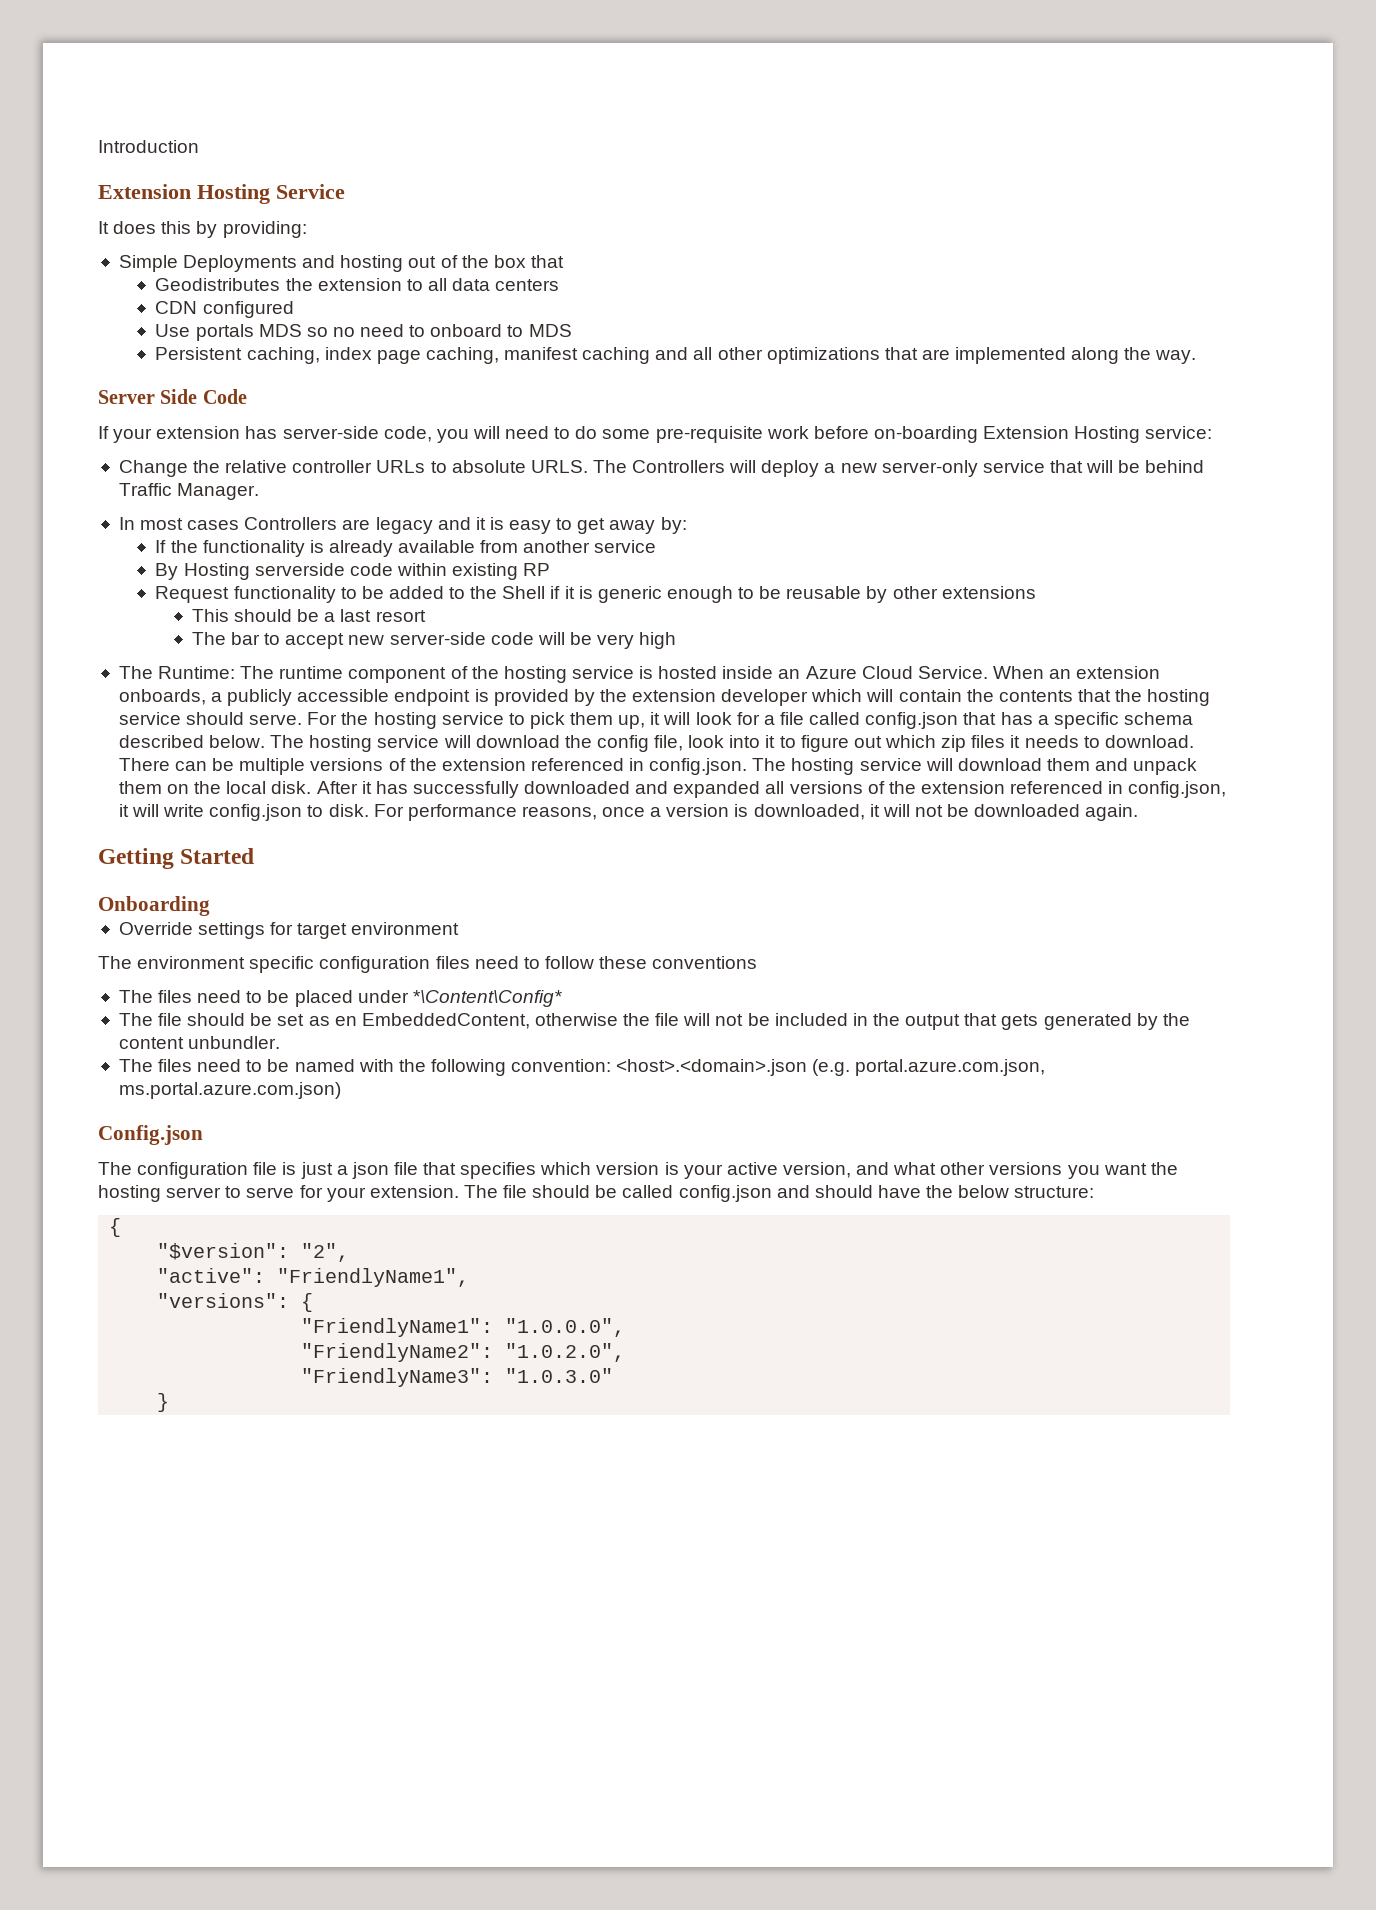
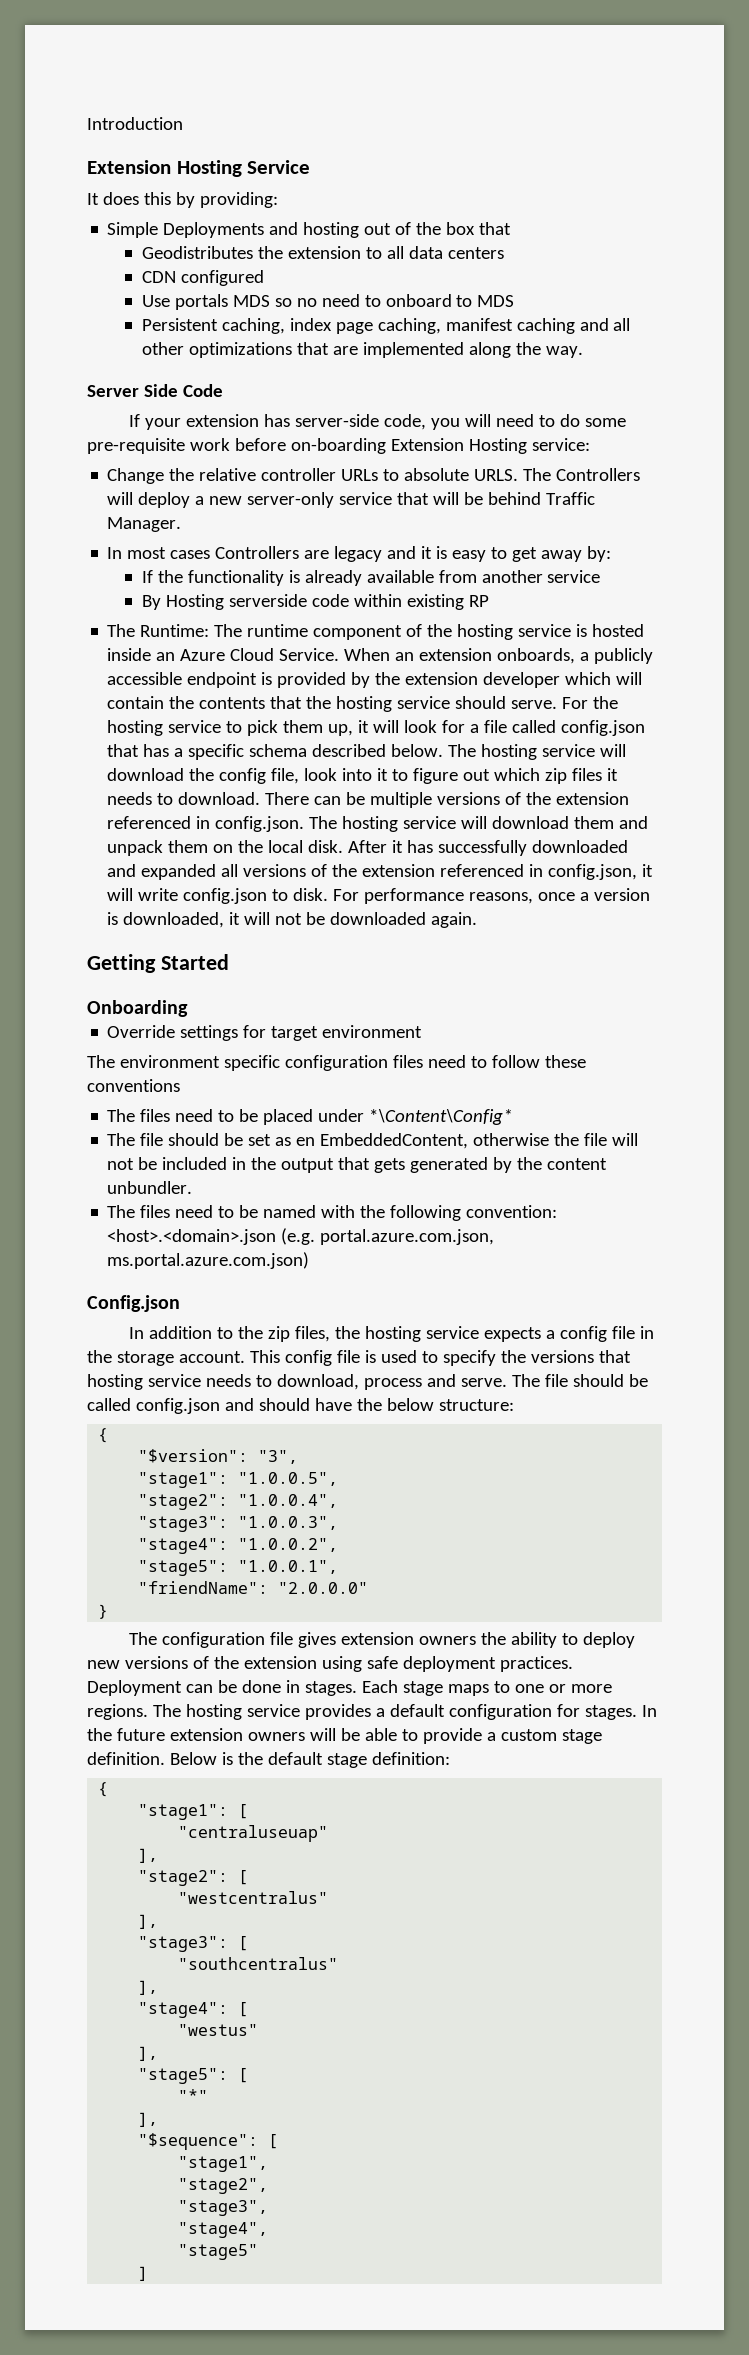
[155,586,1036,603] [191,609,426,622] [191,632,677,649] // Request functionality to be added to the Shell if it is generic enough to be reusable by other extensions // This should be a last resort // The bar to accept new server-side code will be very high -> (489, 601) none
[98,1162,1178,1179] [98,1185,459,1202] The configuration file is just a json file that specifies which version is your active version, and what other versions you want the hosting server to serve for your extension. -> [129,1326,655,1342] [87,1350,631,1366] [87,1374,507,1390] In addition to the zip files, the hosting service expects a config file in the storage account. This config file is used to specify the versions that hosting service needs to download, process and serve.
[301,1243,350,1262] [157,1268,470,1287] [157,1293,314,1312] [301,1318,626,1337] [301,1343,626,1362] [301,1368,614,1387] [157,1393,170,1412] "2", // "active": "FriendlyName1", // "versions": { // "FriendlyName1": "1.0.0.0", // "FriendlyName2": "1.0.2.0", // "FriendlyName3": "1.0.3.0" // } -> [258,1450,299,1464] [138,1472,339,1488] [138,1494,339,1510] [138,1516,339,1532] [138,1538,339,1554] [138,1560,339,1576] [138,1581,369,1594] [98,1604,109,1619] [129,1632,636,1648] [87,1656,573,1672] [87,1680,612,1696] [87,1704,657,1720] [87,1728,602,1744] [87,1752,450,1768] [98,1782,109,1797] [138,1804,249,1820] [178,1825,329,1842] [138,1848,159,1863] [138,1870,249,1886] [178,1891,329,1904] [138,1914,159,1929] [138,1936,249,1952] [178,1957,339,1970] [138,1980,159,1995] [138,2002,249,2018] [178,2024,259,2036] [138,2046,159,2061] [138,2068,249,2084] [178,2089,209,2102] [138,2112,159,2127] [138,2133,279,2150] [178,2156,269,2172] [178,2178,269,2194] [178,2200,269,2216] [178,2222,269,2238] [178,2244,259,2260] [138,2266,149,2281] "3", // "stage1": "1.0.0.5", // "stage2": "1.0.0.4", // "stage3": "1.0.0.3", // "stage4": "1.0.0.2", // "stage5": "1.0.0.1", // "friendName": "2.0.0.0" // } // The configuration file gives extension owners the ability to deploy new versions of the extension using safe deployment practices. Deployment can be done in stages. Each stage maps to one or more regions. The hosting service provides a default configuration for stages. In the future extension owners will be able to provide a custom stage definition. Below is the default stage definition: // { // "stage1": [ // "centraluseuap" // ], // "stage2": [ // "westcentralus" // ], // "stage3": [ // "southcentralus" // ], // "stage4": [ // "westus" // ], // "stage5": [ // "*" // ], // "$sequence": [ // "stage1", // "stage2", // "stage3", // "stage4", // "stage5" // ]

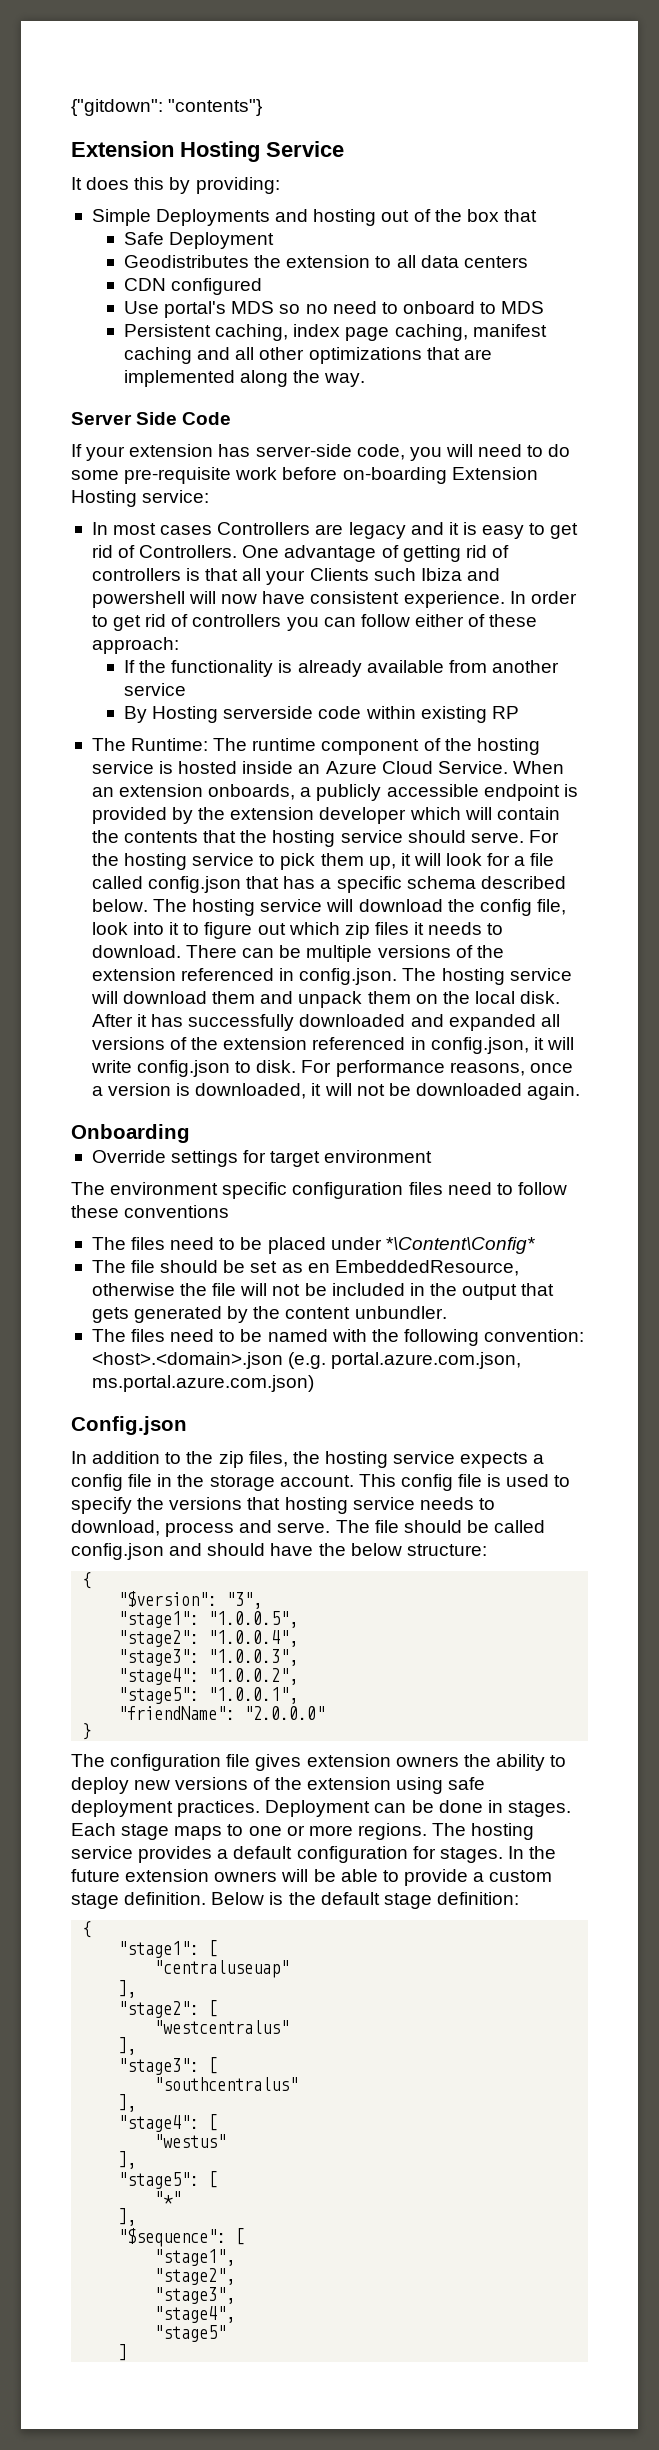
[87,117,183,130] Introduction -> [71,99,263,116] {"gitdown": "contents"}
(512, 228) none -> [124,232,275,249] // Safe Deployment
[174,294,228,310] portals -> [164,301,227,318] portal's
[107,468,641,484] [107,492,596,508] [107,517,182,532] // Change the relative controller URLs to absolute URLS. The Controllers will deploy a new server-only service that will be behind Traffic Manager. -> (210, 496) none
[541,546,612,562] away by: -> [91,545,509,562] [91,568,500,585] [91,591,577,608] [91,614,538,631] [91,637,179,654] rid of Controllers. One advantage of getting rid of controllers is that all your Clients such Ibiza and powershell will now have consistent experience. In order to get rid of controllers you can follow either of these approach:
[87,954,229,973] // Getting Started -> (581, 1091) none
[320,1133,469,1149] EmbeddedContent, -> [334,1260,519,1276] EmbeddedResource,

